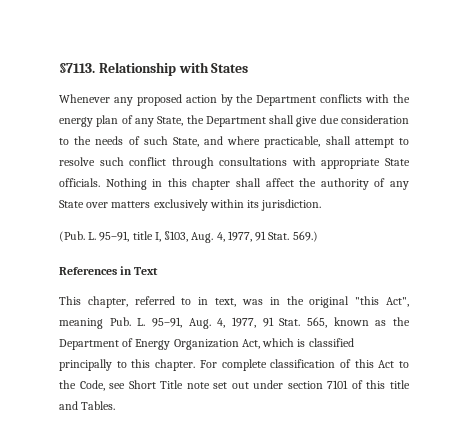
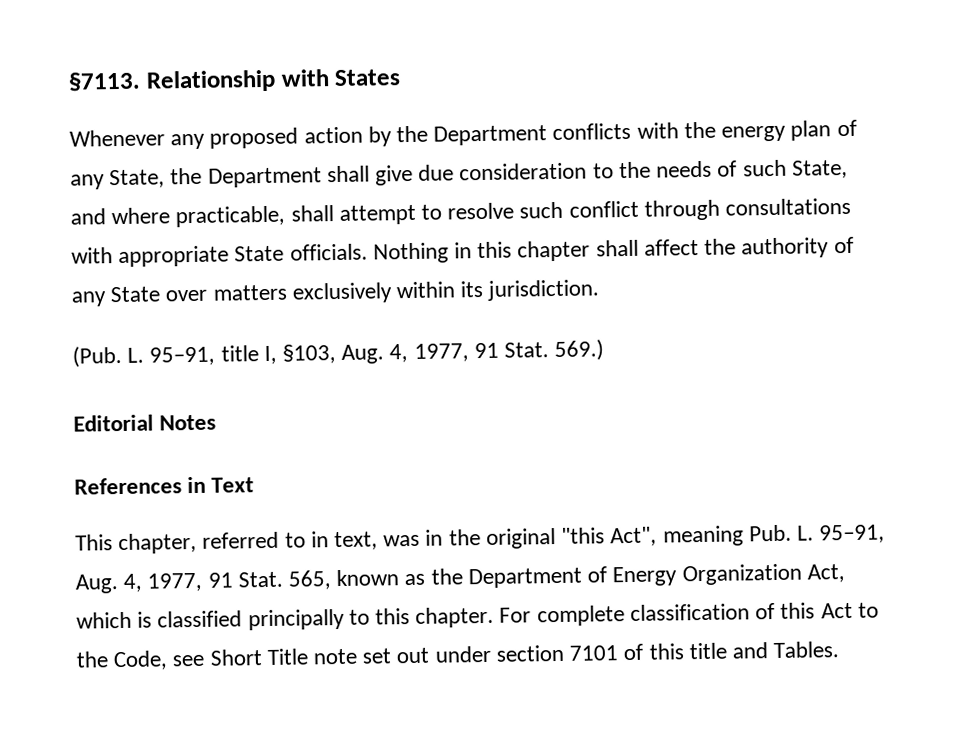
(318, 236) none -> [73,414,217,432] // Editorial Notes

